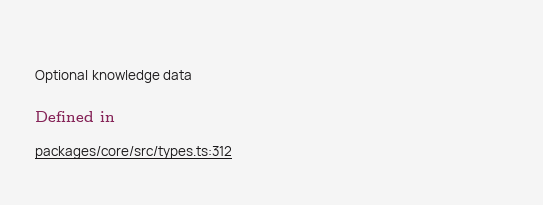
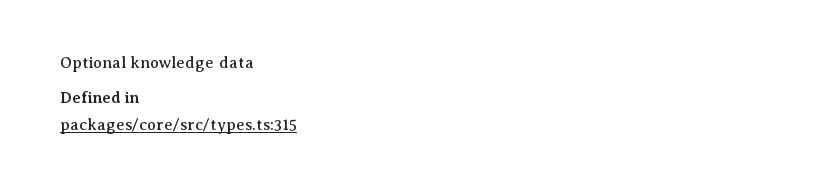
[35,146,232,159] packages/core/src/types.ts:312 -> [60,118,297,134] packages/core/src/types.ts:315

